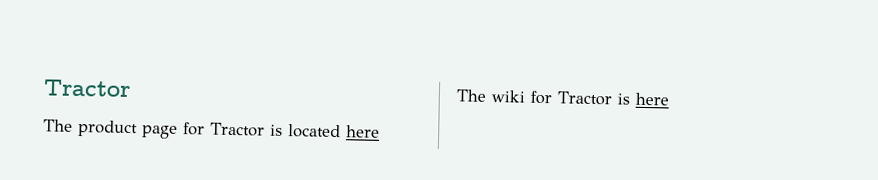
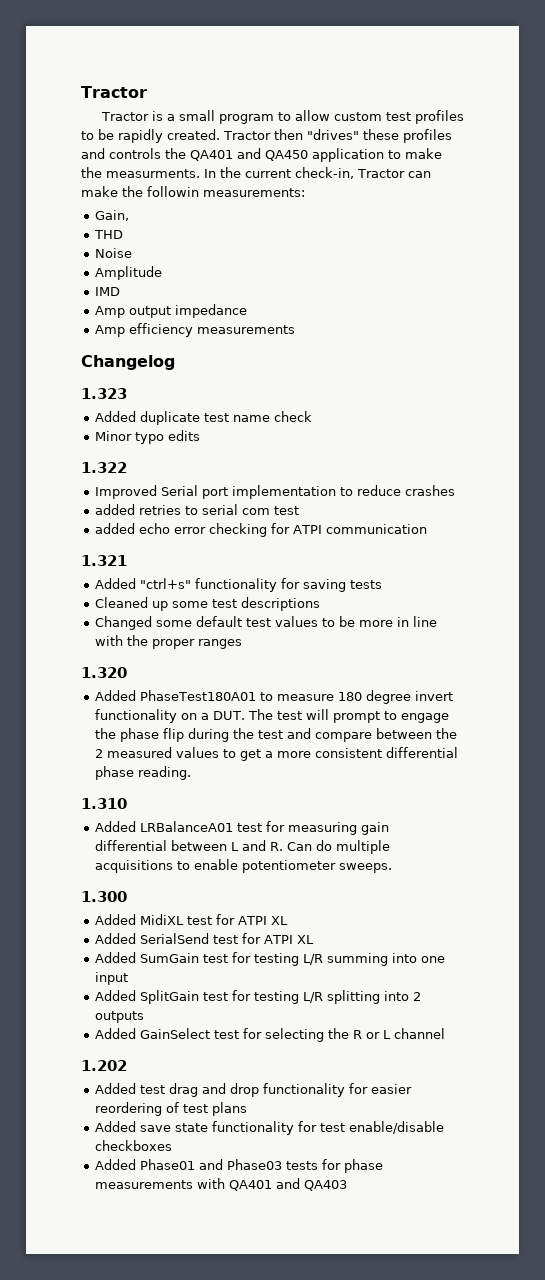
[43,119,380,139] [456,89,669,106] The product page for Tractor is located here // The wiki for Tractor is here -> [100,110,464,124] [81,129,452,143] [81,148,442,162] [81,167,431,179] [81,186,305,197] [94,210,129,221] [93,230,123,239] [94,248,132,258] [94,266,162,280] [94,287,120,296] [94,304,247,318] [94,323,295,337] [81,355,175,370] [81,388,127,399] [94,411,312,425] [94,430,200,444] [81,462,127,473] [94,485,455,499] [94,504,299,515] [94,523,427,537] [81,555,127,566] [94,578,382,592] [94,597,320,611] [94,616,437,630] [94,635,242,649] [81,667,127,678] [94,690,453,704] [94,709,449,723] [94,728,457,742] [94,747,458,761] [94,766,191,780] [81,798,127,809] [94,821,389,835] [94,840,390,854] [94,859,392,873] [81,891,127,902] [94,914,288,925] [94,933,314,944] [94,952,445,966] [94,972,128,985] [94,990,421,1004] [94,1011,144,1023] [94,1028,445,1042] [81,1060,127,1071] [94,1083,412,1097] [94,1102,247,1116] [94,1121,444,1135] [94,1140,172,1151] [94,1159,383,1173] [94,1178,347,1191] Tractor is a small program to allow custom test profiles to be rapidly created. Tractor then "drives" these profiles and controls the QA401 and QA450 application to make the measurments. In the current check-in, Tractor can make the followin measurements: // Gain, // THD // Noise // Amplitude // IMD // Amp output impedance // Amp efficiency measurements // Changelog // 1.323 // Added duplicate test name check // Minor typo edits // 1.322 // Improved Serial port implementation to reduce crashes // added retries to serial com test // added echo error checking for ATPI communication // 1.321 // Added "ctrl+s" functionality for saving tests // Cleaned up some test descriptions // Changed some default test values to be more in line with the proper ranges // 1.320 // Added PhaseTest180A01 to measure 180 degree invert functionality on a DUT. The test will prompt to engage the phase flip during the test and compare between the 2 measured values to get a more consistent differential phase reading. // 1.310 // Added LRBalanceA01 test for measuring gain differential between L and R. Can do multiple acquisitions to enable potentiometer sweeps. // 1.300 // Added MidiXL test for ATPI XL // Added SerialSend test for ATPI XL // Added SumGain test for testing L/R summing into one input // Added SplitGain test for testing L/R splitting into 2 outputs // Added GainSelect test for selecting the R or L channel // 1.202 // Added test drag and drop functionality for easier reordering of test plans // Added save state functionality for test enable/disable checkboxes // Added Phase01 and Phase03 tests for phase measurements with QA401 and QA403

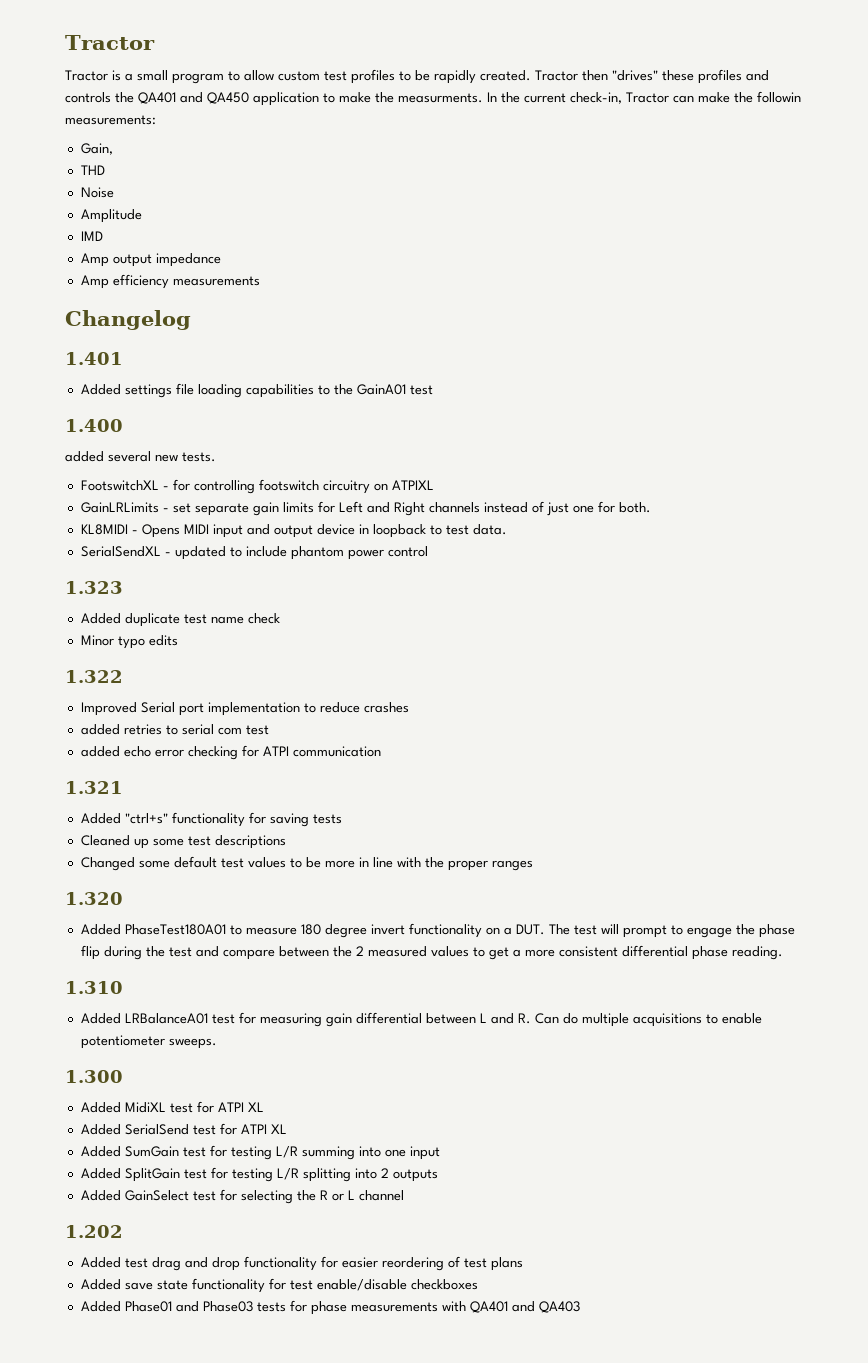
(175, 362) none -> [65,352,123,365] [80,383,433,398] [65,419,123,432] [65,451,216,462] [80,479,434,494] [80,501,651,516] [80,524,507,538] [80,546,428,560] // 1.401 // Added settings file loading capabilities to the GainA01 test // 1.400 // added several new tests. // FootswitchXL - for controlling footswitch circuitry on ATPIXL // GainLRLimits - set separate gain limits for Left and Right channels instead of just one for both. // KL8MIDI - Opens MIDI input and output device in loopback to test data. // SerialSendXL - updated to include phantom power control

